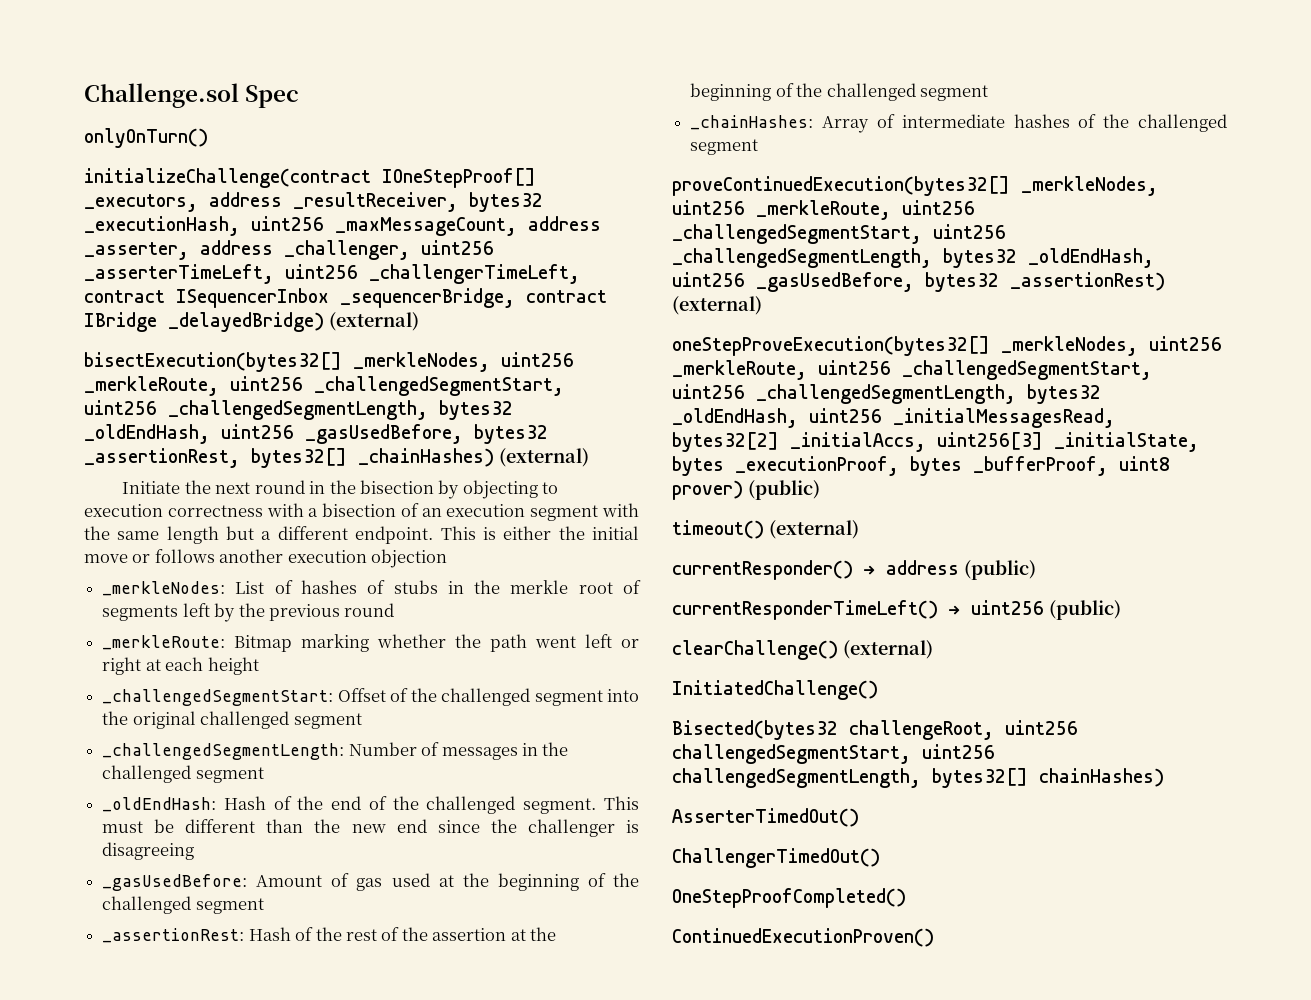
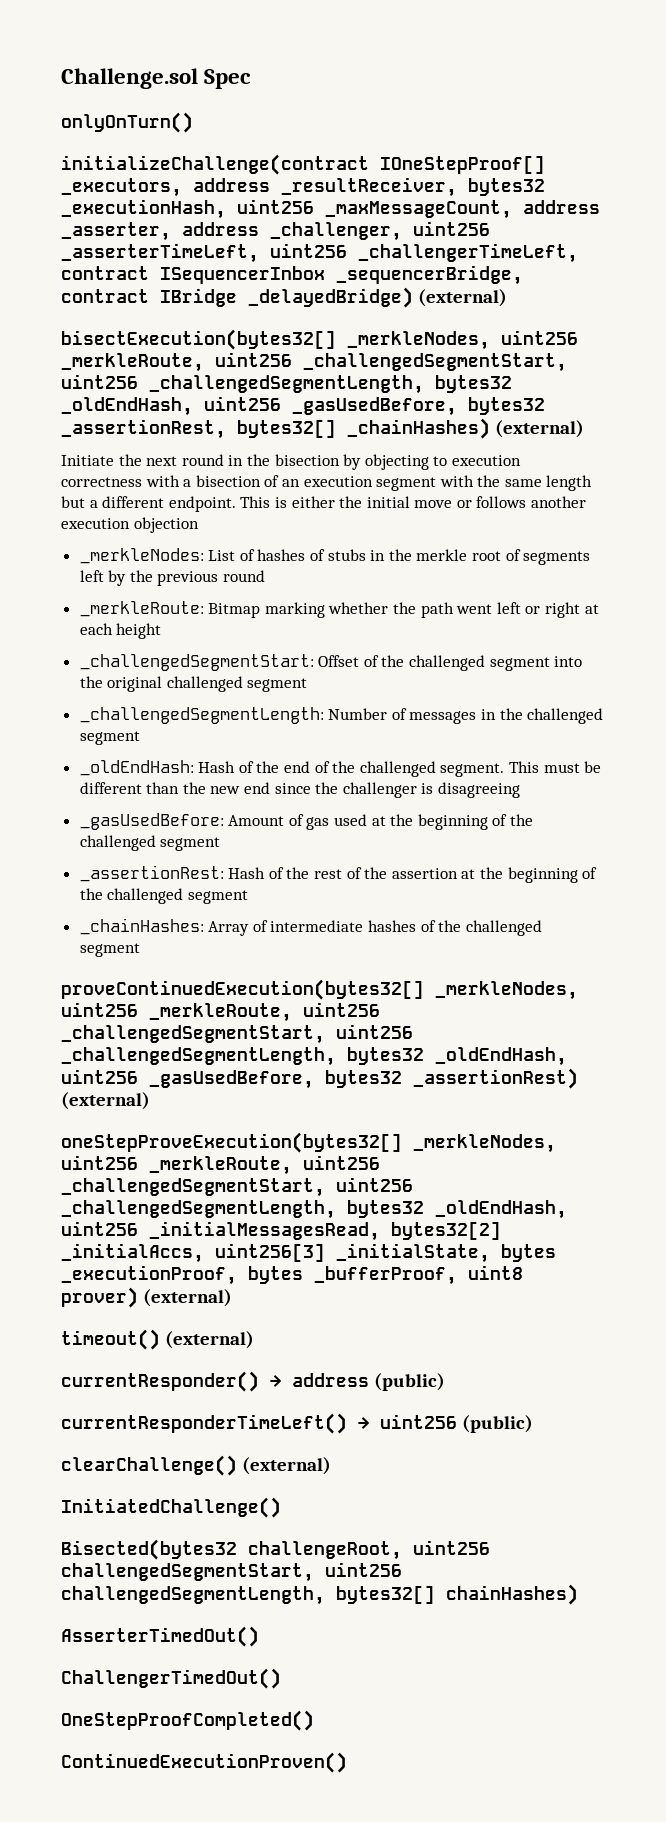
[748,480,820,500] (public) -> [142,1289,232,1307] (external)

